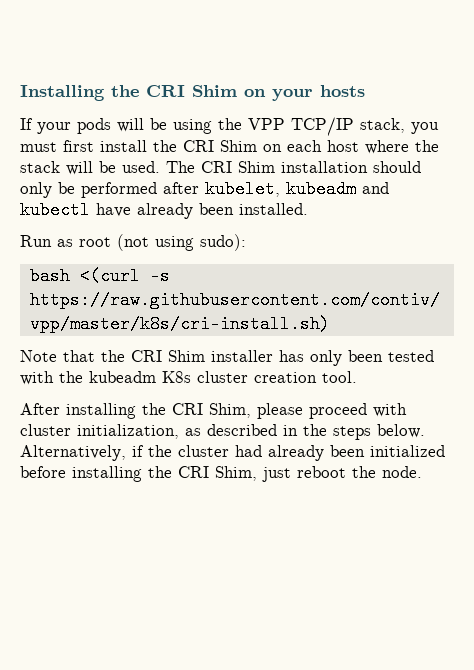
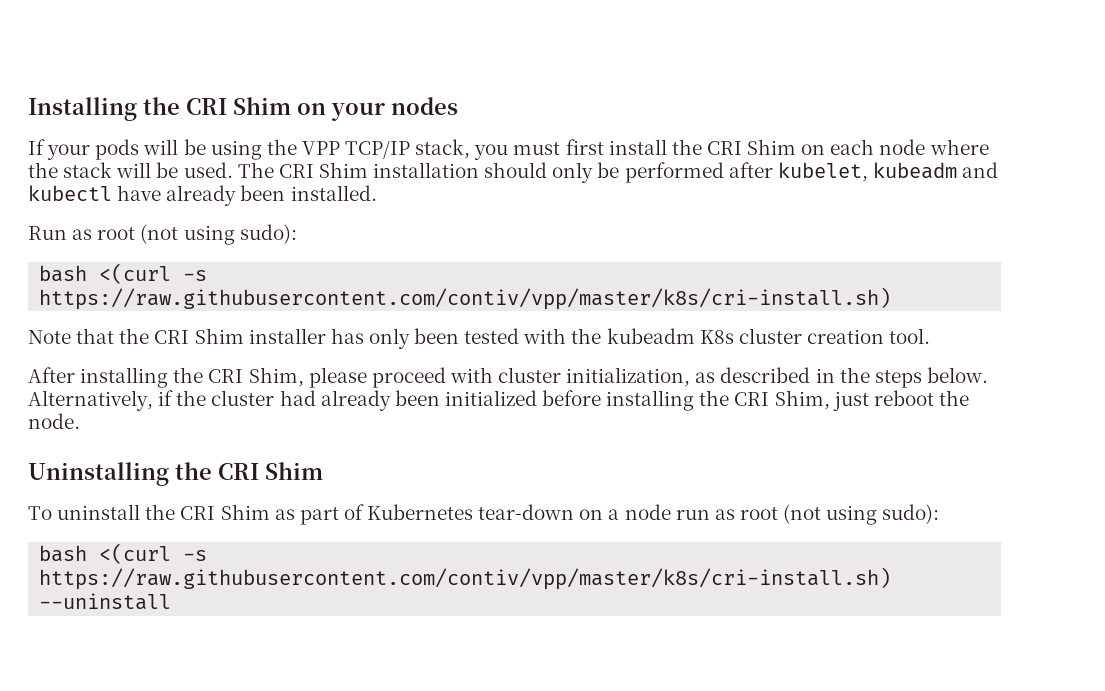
[320,85,365,97] hosts -> [391,97,458,115] nodes
[327,140,359,152] host -> [879,139,926,155] node
(422, 472) none -> [28,462,323,486] [28,504,940,525] [39,543,208,564] [39,567,892,590] [39,593,172,610] // Uninstalling the CRI Shim // To uninstall the CRI Shim as part of Kubernetes tear-down on a node run as root (not using sudo): // bash <(curl -s https://raw.githubusercontent.com/contiv/vpp/master/k8s/cri-install.sh) --uninstall

